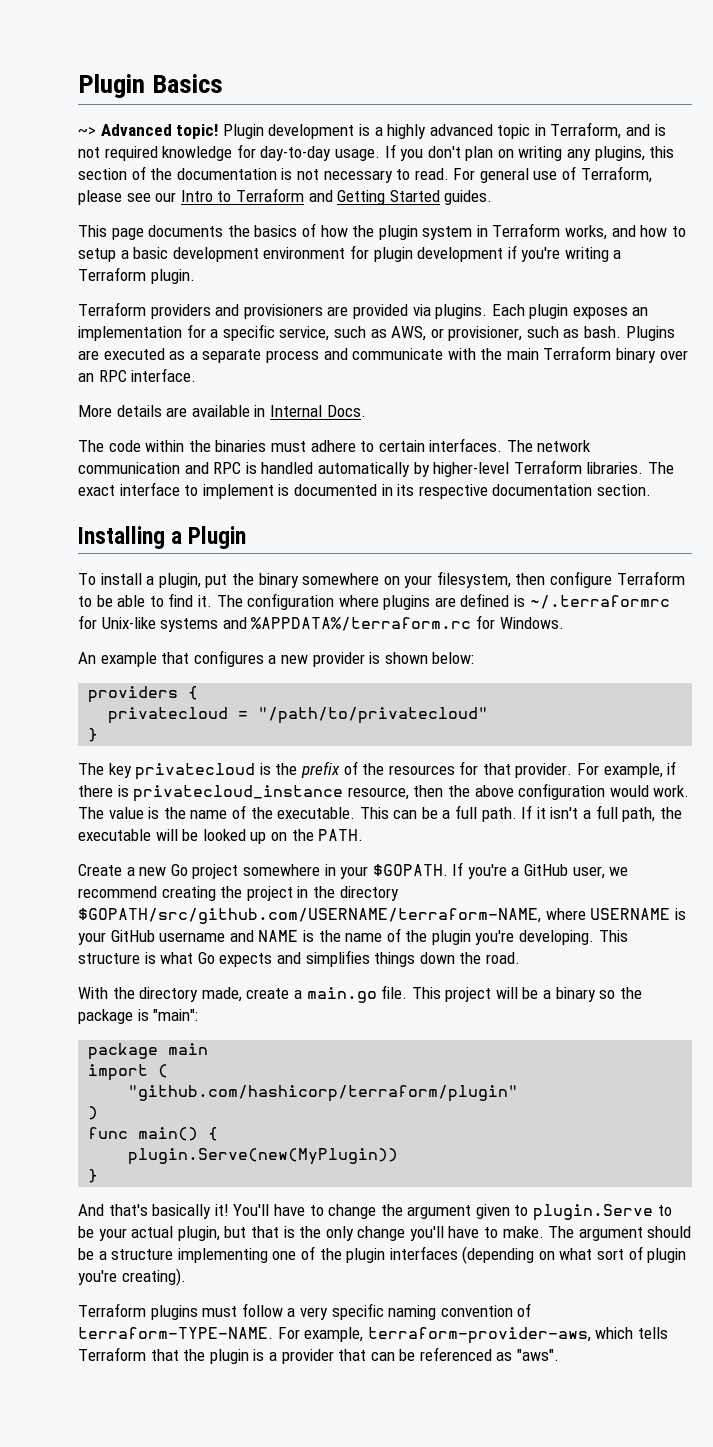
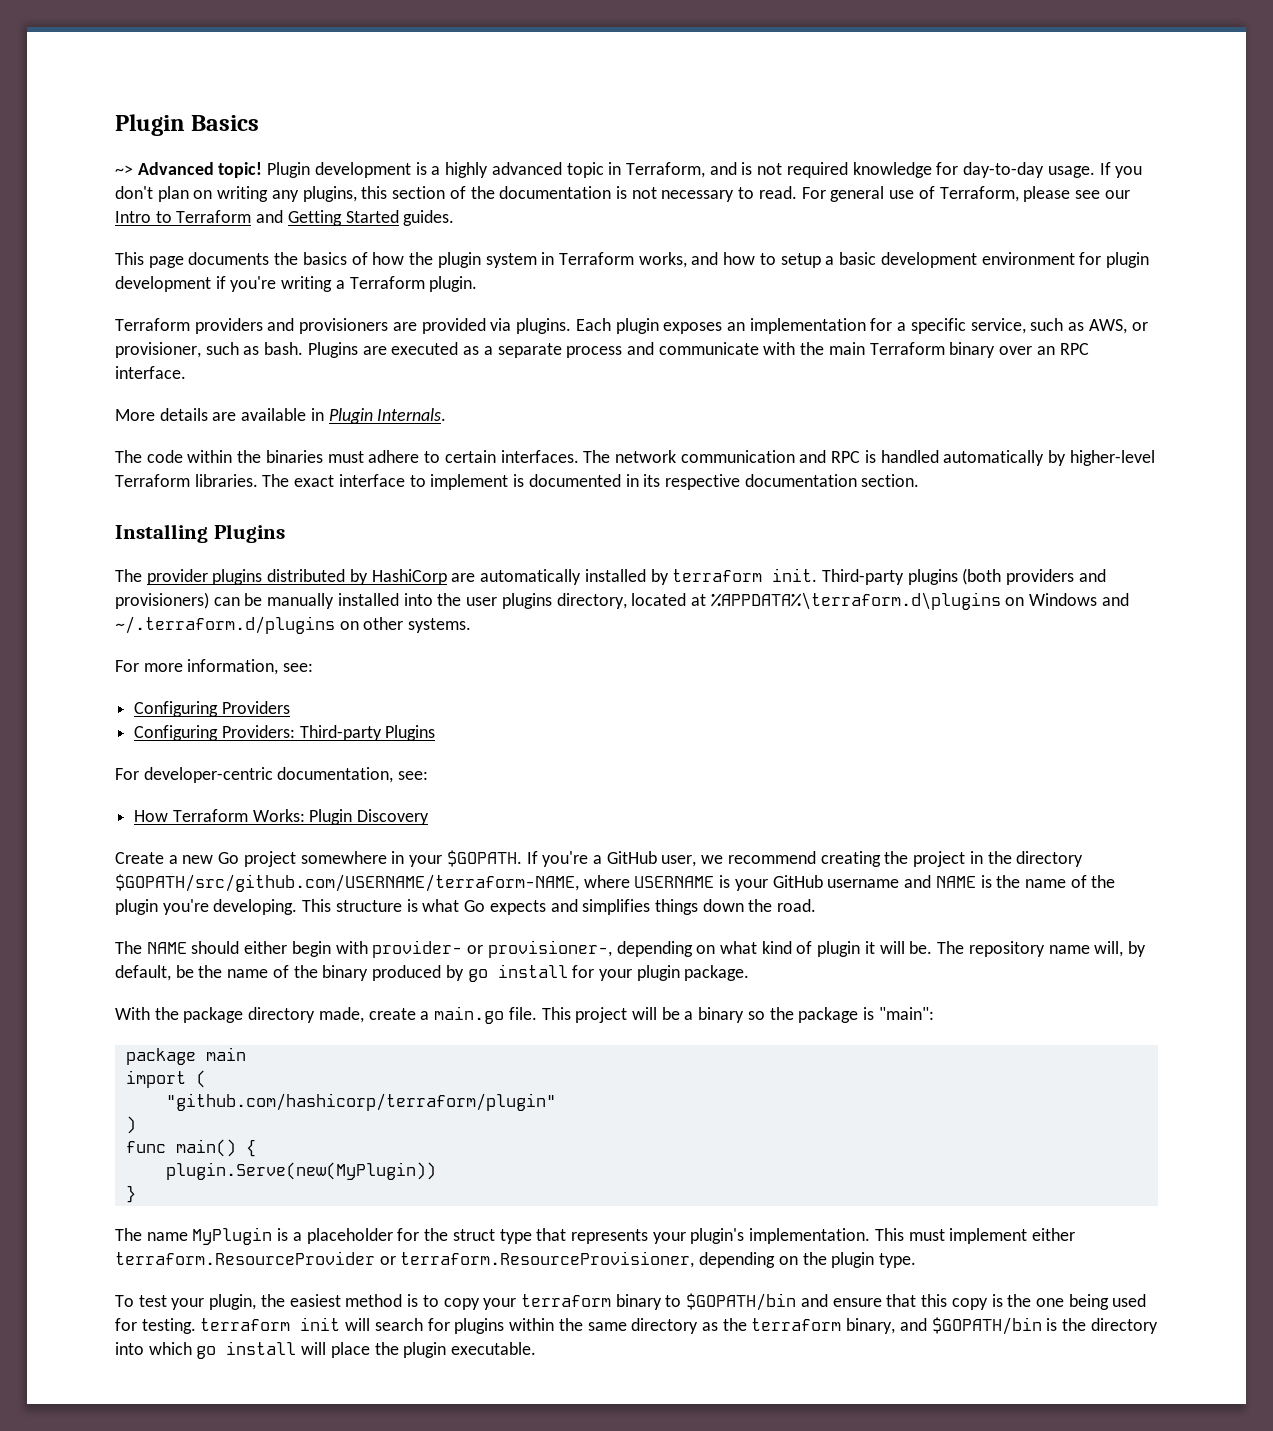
[269,405,366,417] Internal Docs. -> [328,408,447,424] Plugin Internals.
[171,526,247,549] [78,571,685,588] [78,593,670,610] [78,615,564,632] [78,650,475,667] [88,686,199,703] [108,707,489,724] [88,728,99,742] [78,761,677,780] [78,783,690,802] [78,805,682,822] [78,829,364,844] a Plugin // To install a plugin, put the binary somewhere on your filesystem, then configure Terraform to be able to find it. The configuration where plugins are defined is ~/.terraformrc for Unix-like systems and %APPDATA%/terraform.rc for Windows. // An example that configures a new provider is shown below: // providers { // privatecloud = "/path/to/privatecloud" // } // The key privatecloud is the prefix of the resources for that provider. For example, if there is privatecloud_instance resource, then the above configuration would work. The value is the name of the executable. This can be a full path. If it isn't a full path, the executable will be looked up on the PATH. -> [213,524,285,543] [115,568,1106,585] [115,592,1129,610] [115,616,472,634] [115,659,314,675] [134,701,290,717] [134,725,436,741] [115,767,429,783] [134,809,430,825] Plugins // The provider plugins distributed by HashiCorp are automatically installed by terraform init. Third-party plugins (both providers and provisioners) can be manually installed into the user plugins directory, located at %APPDATA%\terraform.d\plugins on Windows and ~/.terraform.d/plugins on other systems. // For more information, see: // Configuring Providers // Configuring Providers: Third-party Plugins // For developer-centric documentation, see: // How Terraform Works: Plugin Discovery
(520, 958) none -> [115,940,1146,958] [115,964,750,982] // The NAME should either begin with provider- or provisioner-, depending on what kind of plugin it will be. The repository name will, by default, be the name of the binary produced by go install for your plugin package.
(135, 993) none -> [183,1007,244,1023] package
[78,1204,672,1221] [78,1226,692,1241] [78,1246,687,1264] [78,1268,186,1286] [78,1303,532,1320] [78,1327,668,1344] [78,1347,560,1364] And that's basically it! You'll have to change the argument given to plugin.Serve to be your actual plugin, but that is the only change you'll have to make. The argument should be a structure implementing one of the plugin interfaces (depending on what sort of plugin you're creating). // Terraform plugins must follow a very specific naming convention of terraform-TYPE-NAME. For example, terraform-provider-aws, which tells Terraform that the plugin is a provider that can be referenced as "aws". -> [115,1227,1076,1245] [115,1251,917,1268] [115,1293,1147,1311] [115,1317,1158,1335] [115,1341,537,1359] The name MyPlugin is a placeholder for the struct type that represents your plugin's implementation. This must implement either terraform.ResourceProvider or terraform.ResourceProvisioner, depending on the plugin type. // To test your plugin, the easiest method is to copy your terraform binary to $GOPATH/bin and ensure that this copy is the one being used for testing. terraform init will search for plugins within the same directory as the terraform binary, and $GOPATH/bin is the directory into which go install will place the plugin executable.

